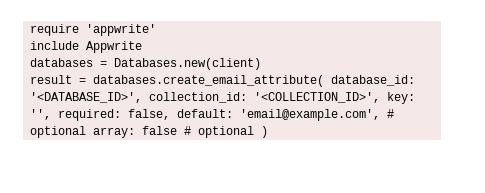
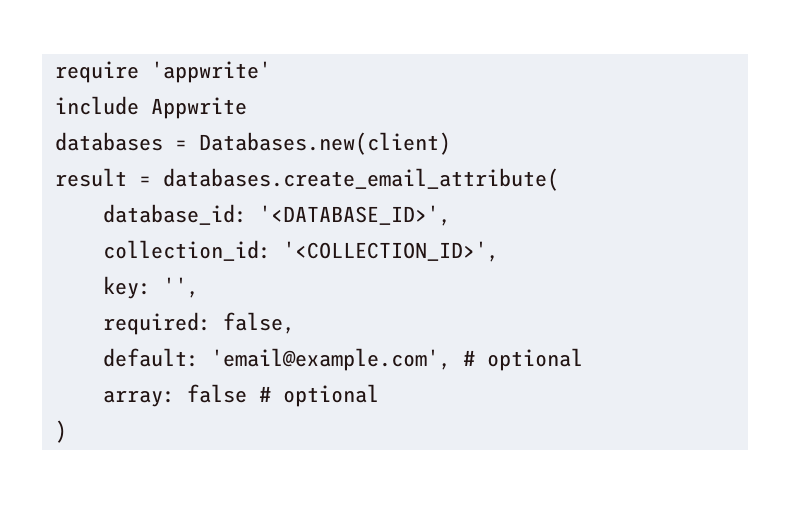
(324, 81) none -> (559, 179) //
(142, 97) none -> (451, 215) //
(380, 97) none -> (499, 251) //
(51, 114) none -> (199, 287) //
(170, 114) none -> (295, 323) //
(86, 132) none -> (583, 359) //
(254, 132) none -> (379, 395) //

